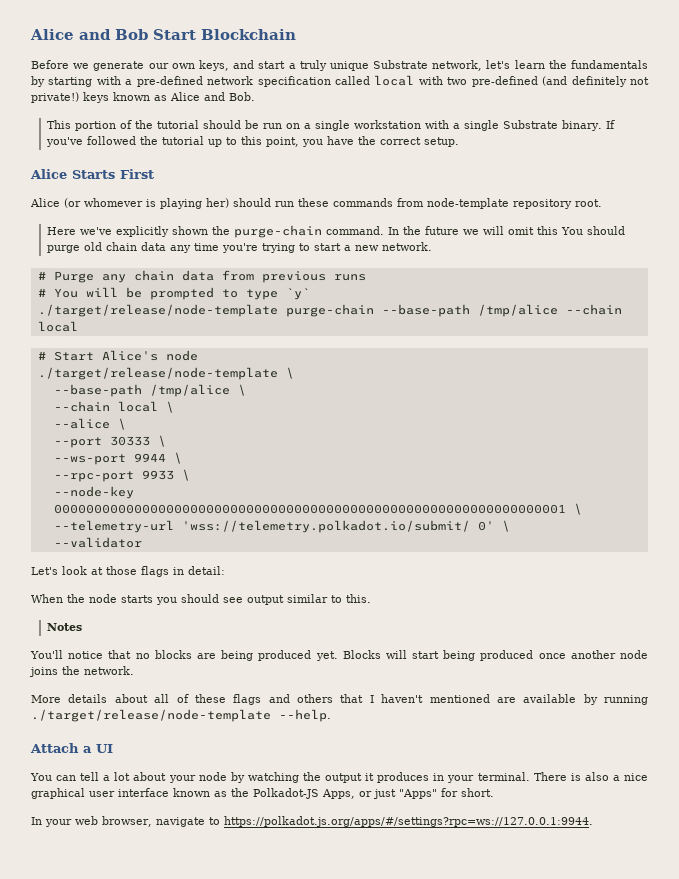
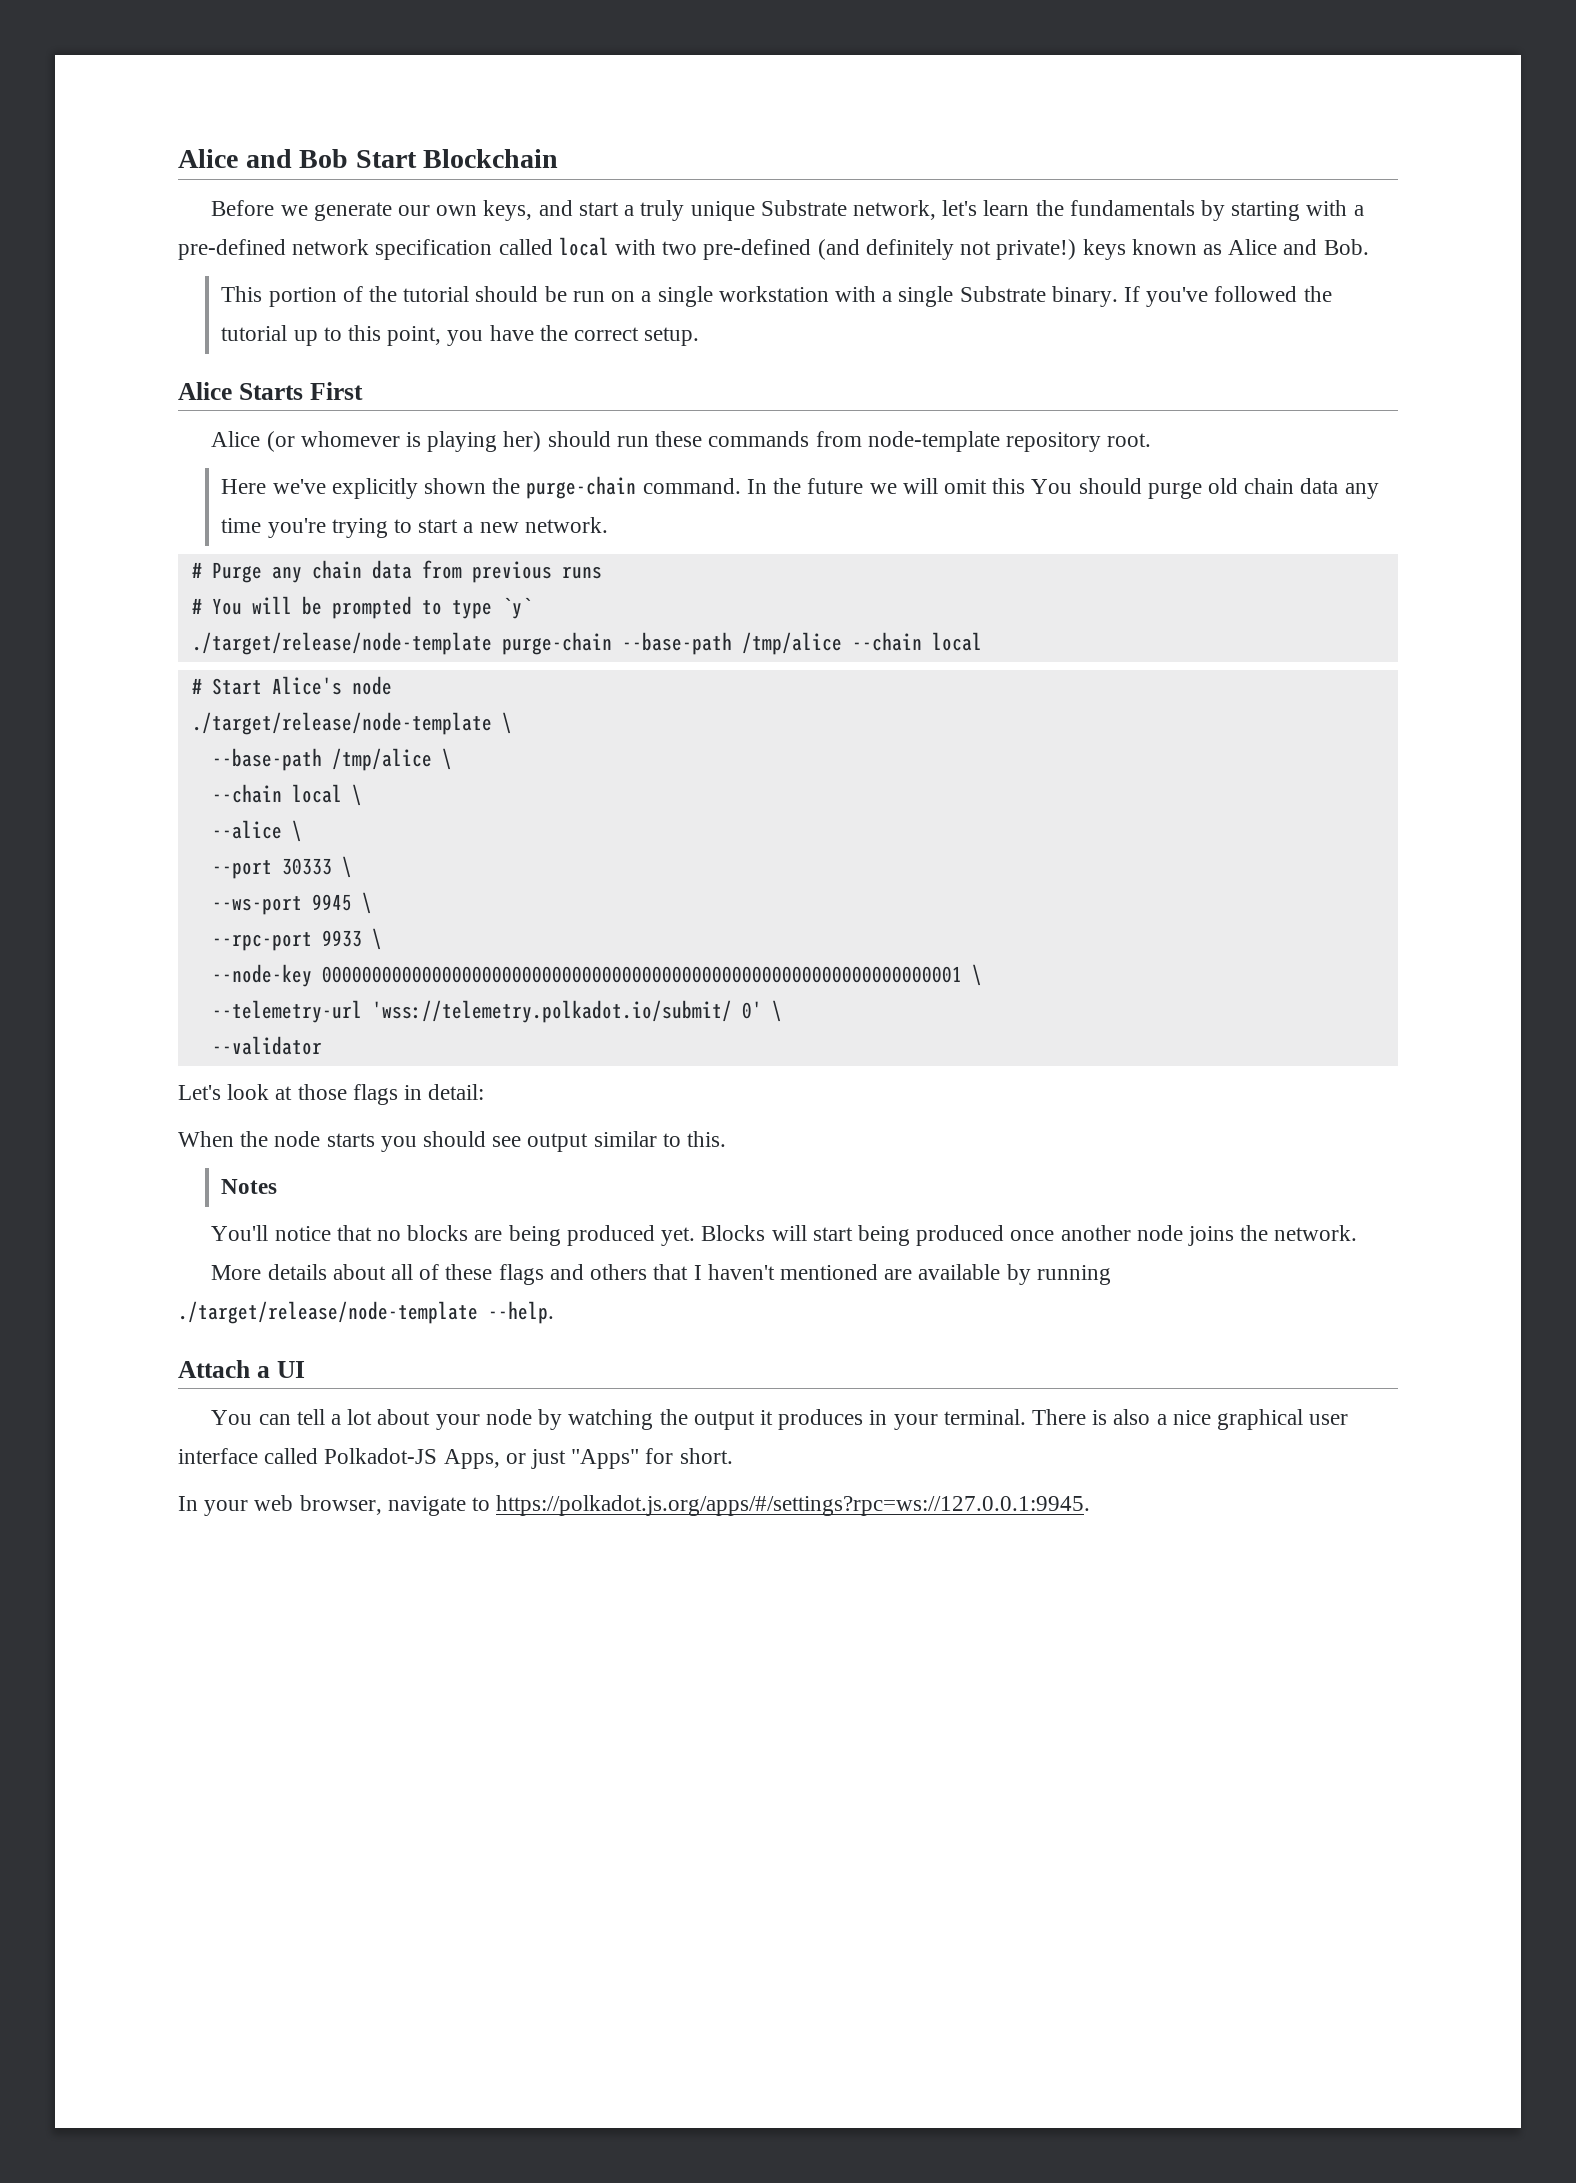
[133,453,166,462] 9944 -> [311,894,352,911] 9945
[173,788,249,797] known as the -> [264,1448,319,1464] called
[223,816,593,827] https://polkadot.js.org/apps/#/settings?rpc=ws://127.0.0.1:9944. -> [496,1495,1091,1516] https://polkadot.js.org/apps/#/settings?rpc=ws://127.0.0.1:9945.

